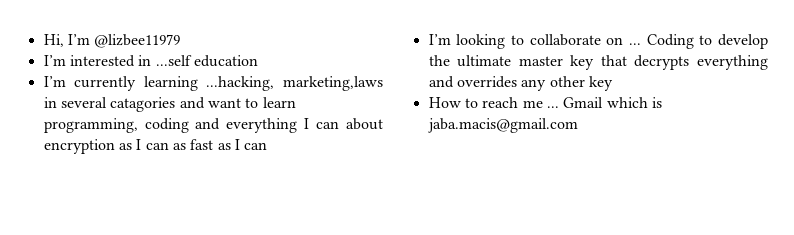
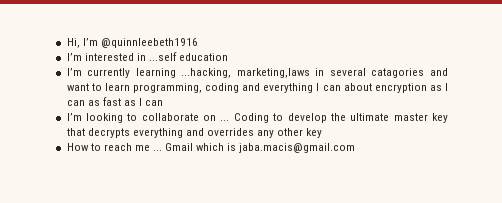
[94,34,181,48] @lizbee11979 -> [100,38,198,48] @quinnleebeth1916

